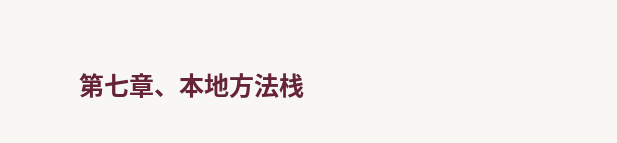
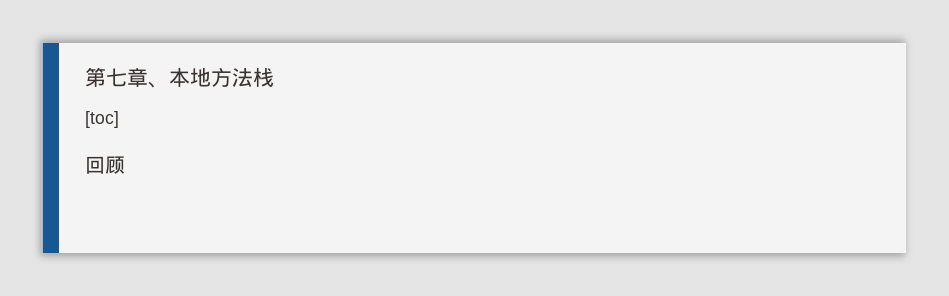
(304, 85) none -> [85,111,119,128] [85,156,125,174] // [toc] // 回顾

